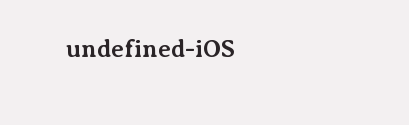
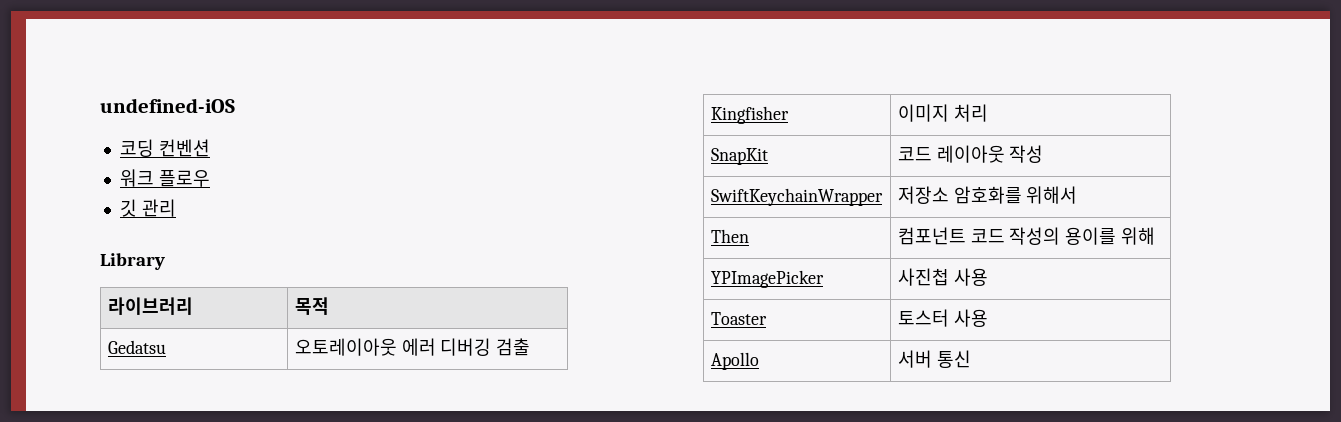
(235, 48) none -> [119,139,210,157] [119,169,210,187] [119,199,176,217] [100,253,165,270] [107,297,193,315] [294,297,329,315] [107,340,166,354] [294,338,531,356] [710,106,789,124] [897,104,988,122] [710,148,768,165] [897,145,1044,163] [710,188,883,206] [897,186,1078,204] [710,229,749,243] [897,227,1156,245] [710,270,824,288] [897,268,988,286] [710,312,767,325] [897,309,988,327] [710,352,759,370] [897,350,971,368] // 코딩 컨벤션 // 워크 플로우 // 깃 관리 // Library // 라이브러리 | 목적 // Gedatsu | 오토레이아웃 에러 디버깅 검출 // Kingfisher | 이미지 처리 // SnapKit | 코드 레이아웃 작성 // SwiftKeychainWrapper | 저장소 암호화를 위해서 // Then | 컴포넌트 코드 작성의 용이를 위해 // YPImagePicker | 사진첩 사용 // Toaster | 토스터 사용 // Apollo | 서버 통신

